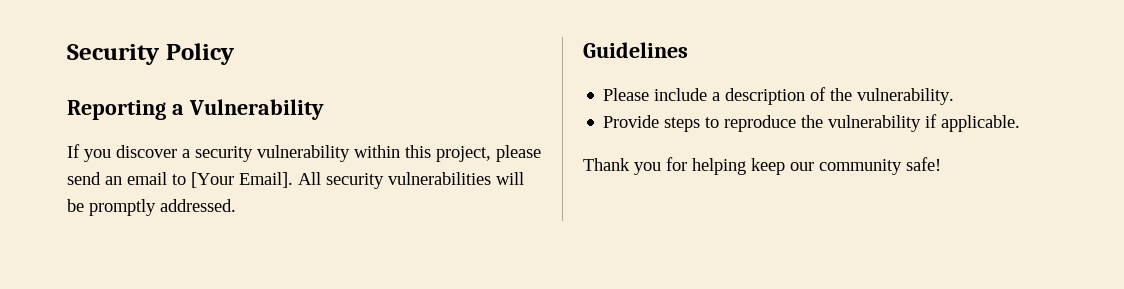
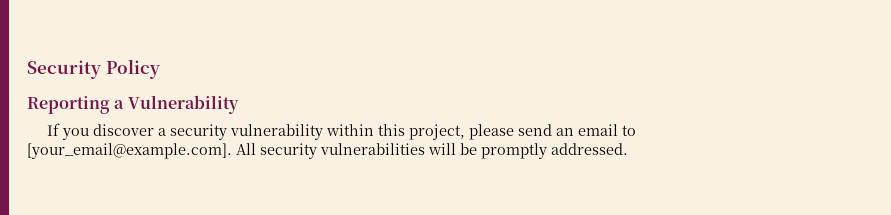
[191,172,293,188] [Your Email]. -> [27,143,232,159] [your_email@example.com].
[583,42,688,58] [603,87,955,105] [603,114,1021,132] [583,157,941,175] // Guidelines // Please include a description of the vulnerability. // Provide steps to reproduce the vulnerability if applicable. // Thank you for helping keep our community safe! -> (628, 149) none

